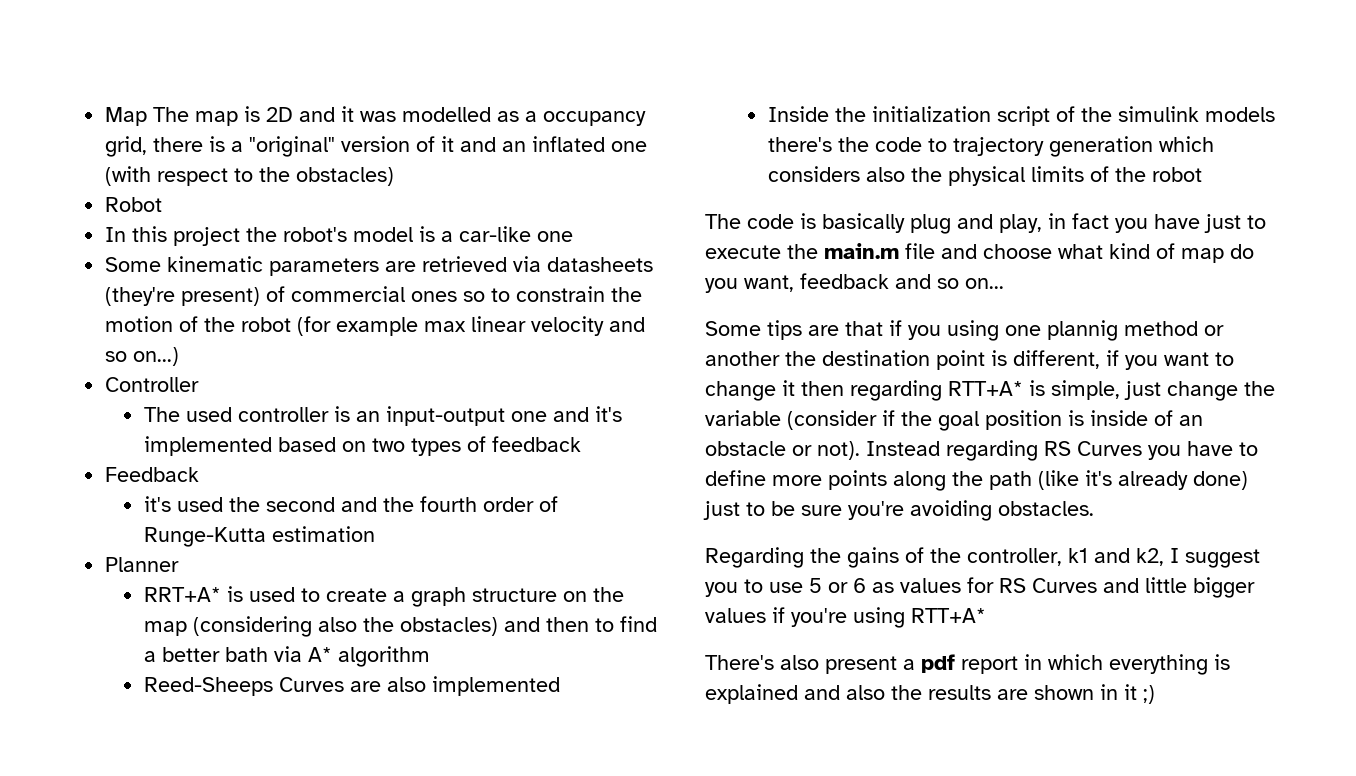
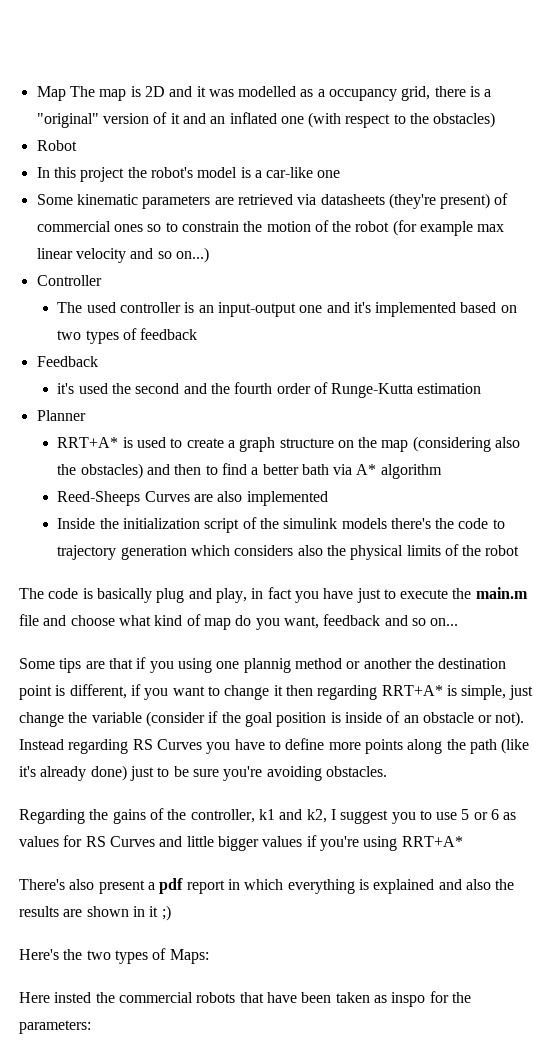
[948,381,1023,396] RTT+A* -> [381,685,443,696] RRT+A*
[911,608,986,623] RTT+A* -> [401,836,463,847] RRT+A*
(1155, 694) none -> [19,948,209,964] [19,991,471,1007] [19,1020,91,1034] // Here's the two types of Maps: // Here insted the commercial robots that have been taken as inspo for the parameters:

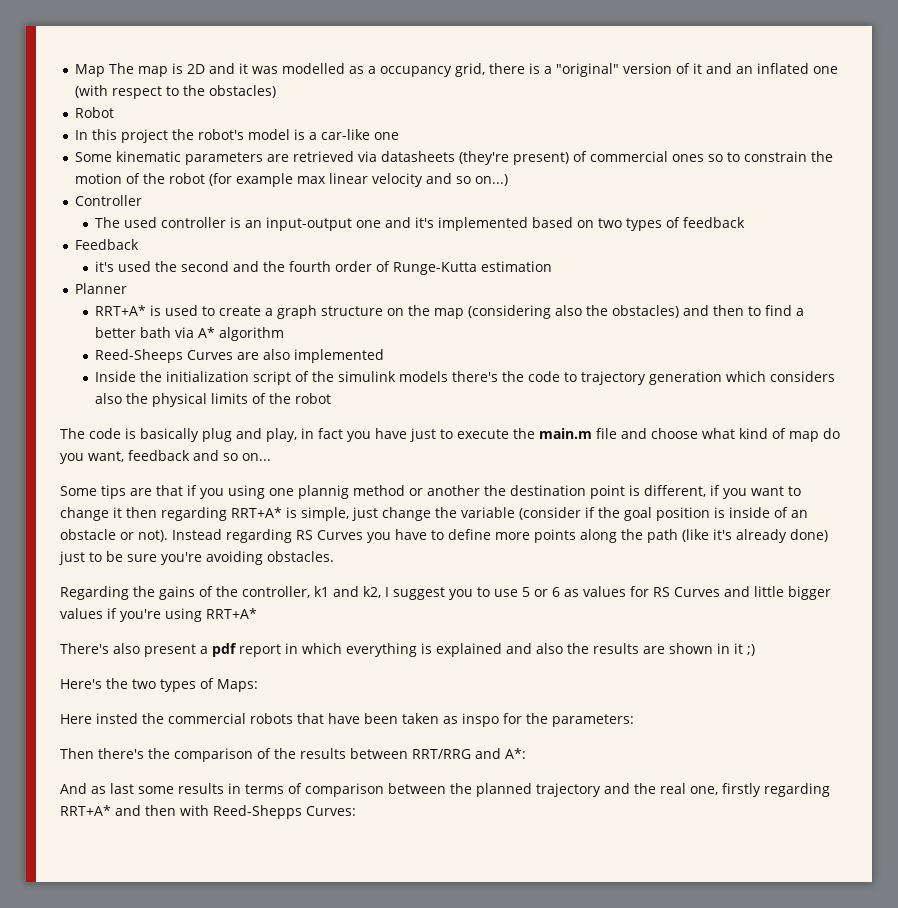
(91, 1027) none -> [60,748,526,762] [60,783,830,797] [60,805,356,819] // Then there's the comparison of the results between RRT/RRG and A*: // And as last some results in terms of comparison between the planned trajectory and the real one, firstly regarding RRT+A* and then with Reed-Shepps Curves:

